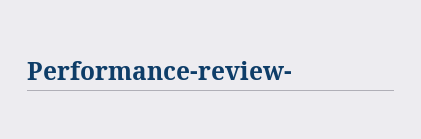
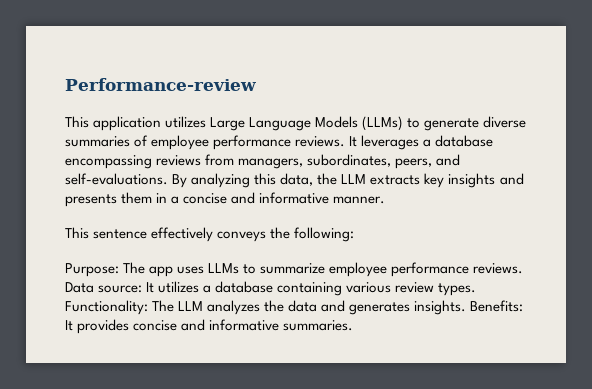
[27,61,292,80] Performance-review- -> [65,78,256,91] [65,116,527,131] [65,135,494,150] [65,154,461,169] [65,173,524,188] [65,192,386,207] [65,227,355,242] [65,262,524,277] [65,281,477,296] [65,300,524,315] [65,319,354,334] Performance-review // This application utilizes Large Language Models (LLMs) to generate diverse summaries of employee performance reviews. It leverages a database encompassing reviews from managers, subordinates, peers, and self-evaluations. By analyzing this data, the LLM extracts key insights and presents them in a concise and informative manner. // This sentence effectively conveys the following: // Purpose: The app uses LLMs to summarize employee performance reviews. Data source: It utilizes a database containing various review types. Functionality: The LLM analyzes the data and generates insights. Benefits: It provides concise and informative summaries.

